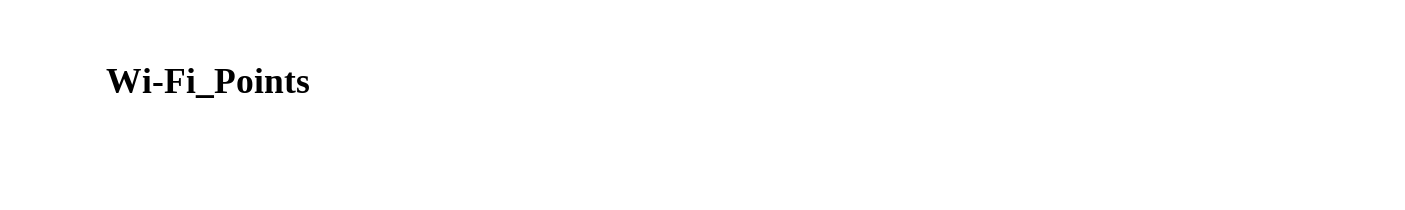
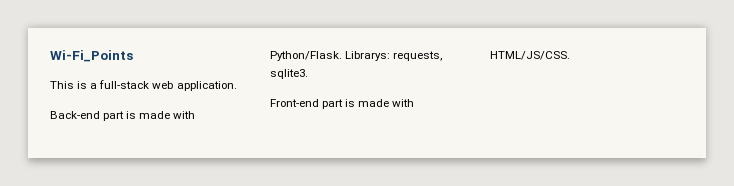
(310, 83) none -> [50,80,237,91] [50,111,196,121] [270,51,443,61] [270,69,308,79] [270,99,415,109] [490,51,570,60] // This is a full-stack web application. // Back-end part is made with Python/Flask. Librarys: requests, sqlite3. // Front-end part is made with HTML/JS/CSS.

